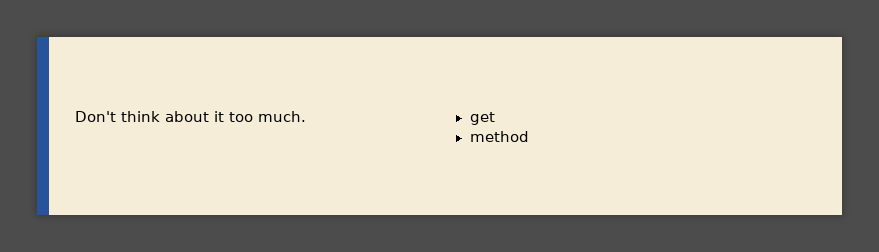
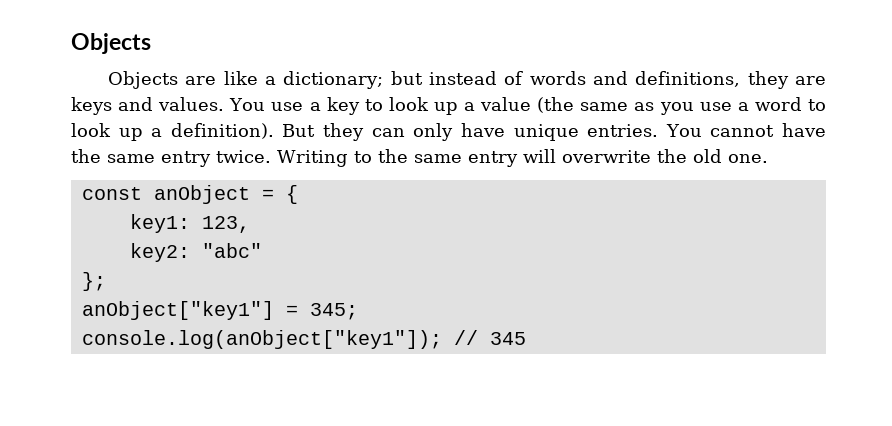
[75,111,306,122] [469,112,495,125] [469,131,529,142] Don't think about it too much. // get // method -> [71,33,151,54] [107,71,827,89] [71,97,827,115] [71,123,827,141] [71,149,768,167] [81,185,298,204] [129,214,250,233] [129,243,262,262] [81,272,106,291] [81,301,358,320] [81,330,526,349] Objects // Objects are like a dictionary; but instead of words and definitions, they are keys and values. You use a key to look up a value (the same as you use a word to look up a definition). But they can only have unique entries. You cannot have the same entry twice. Writing to the same entry will overwrite the old one. // const anObject = { // key1: 123, // key2: "abc" // }; // anObject["key1"] = 345; // console.log(anObject["key1"]); // 345

